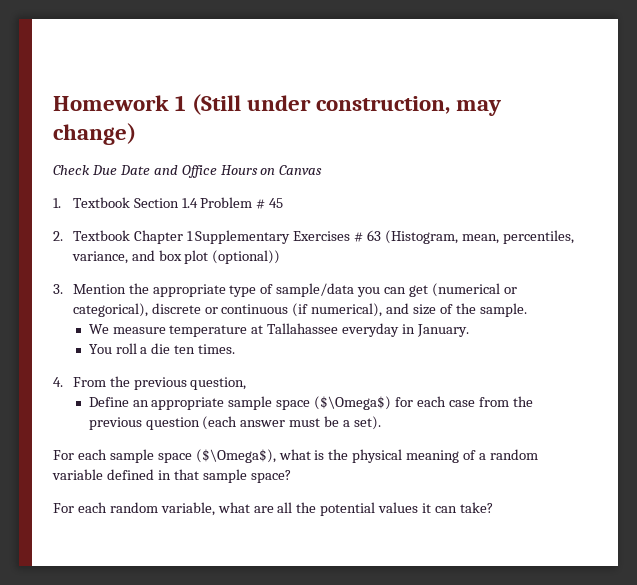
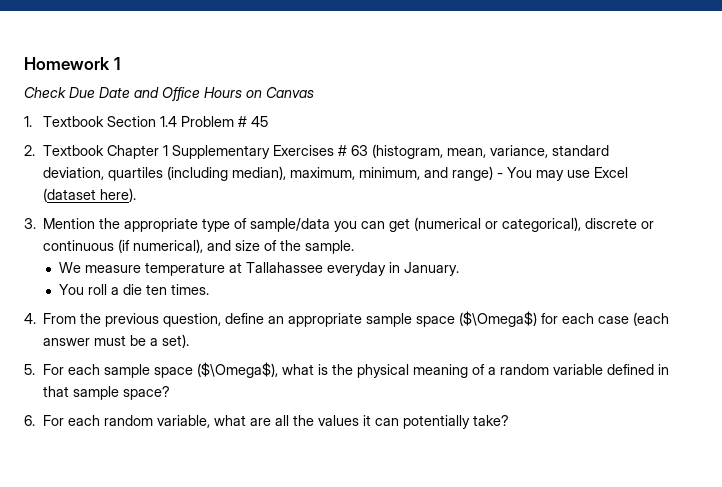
[192,94,502,116] [53,123,136,145] (Still under construction, may change) -> (120, 63) none
[385,230,574,244] [71,250,281,264] (Histogram, mean, percentiles, variance, and box plot (optional)) -> [371,144,609,159] [42,166,628,181] [42,188,136,202] (histogram, mean, variance, standard deviation, quartiles (including median), maximum, minimum, and range) - You may use Excel (dataset here).
[88,397,129,407] // Define -> [225,313,265,324] define
[478,396,533,407] [88,417,200,430] from the previous question -> (630, 320) none
(382, 423) none -> [24,364,35,375] 5.
(291, 476) none -> [24,415,35,426] 6.
[320,502,376,516] potential -> (314, 420) none
(458, 509) none -> [402,415,470,429] potentially

